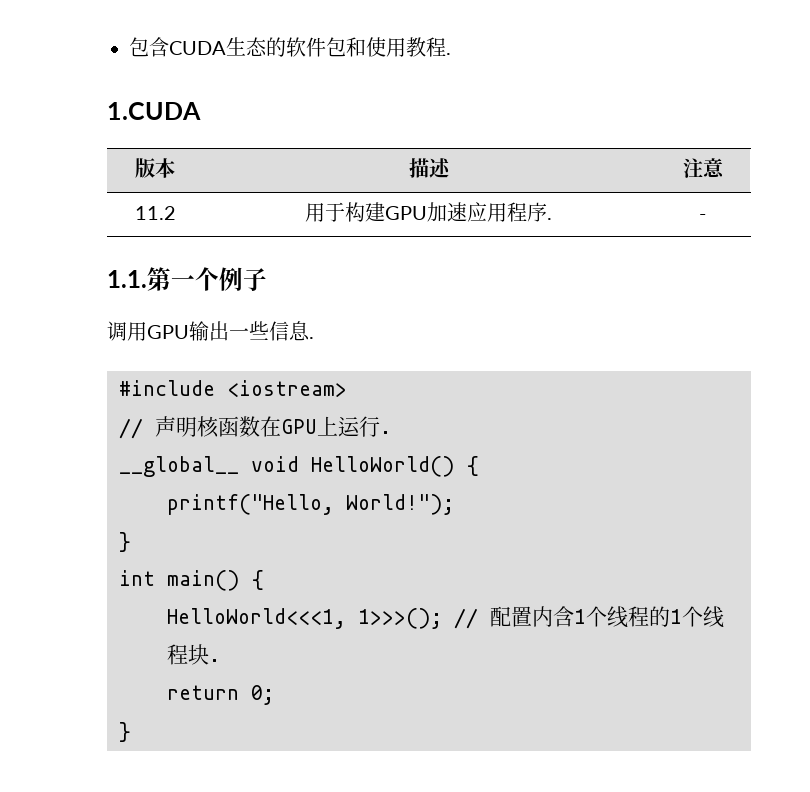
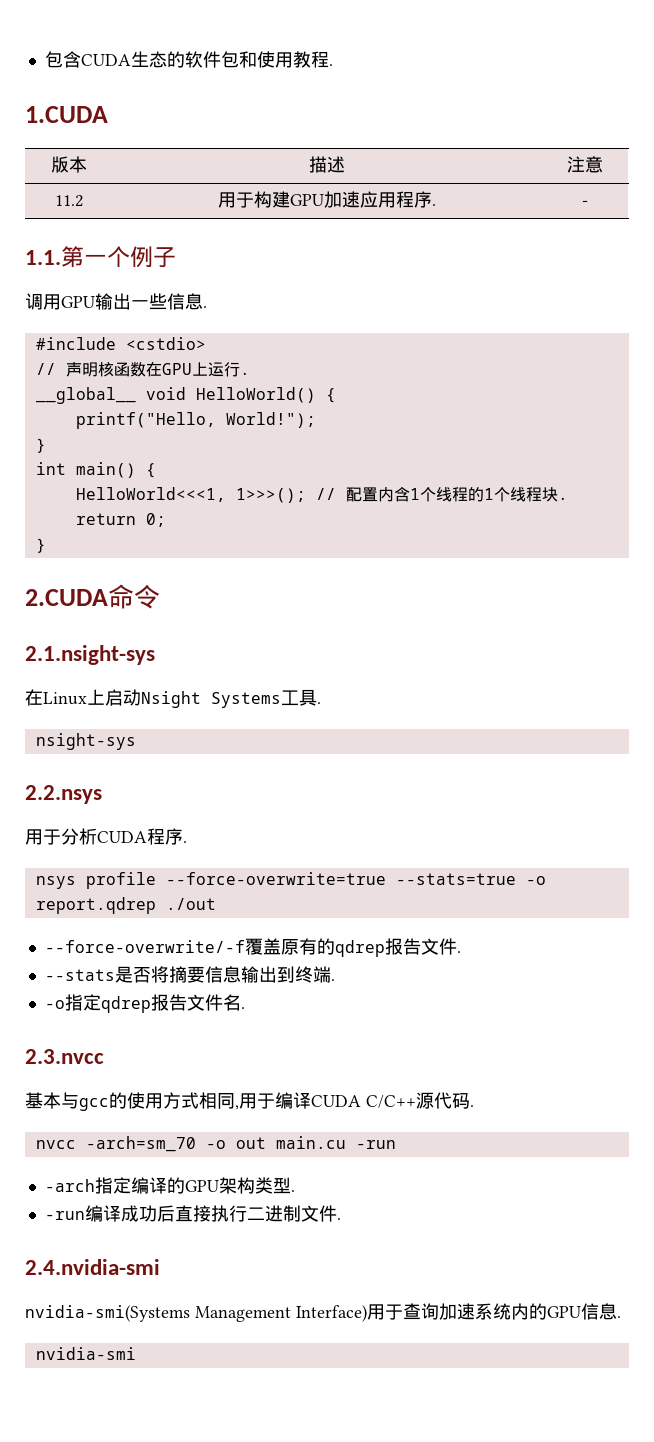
[227,380,347,397] <iostream> -> [125,337,206,350] <cstdio>
(131, 732) none -> [25,584,160,609] [25,645,155,665] [25,689,321,708] [35,733,136,750] [25,785,102,804] [25,828,187,845] [35,872,546,889] [35,897,216,914] [44,938,461,957] [44,966,335,983] [44,994,245,1013] [25,1049,104,1064] [25,1092,474,1111] [35,1136,396,1152] [44,1177,295,1194] [44,1205,341,1222] [25,1259,160,1275] [25,1303,621,1322] [35,1347,136,1360] // 2.CUDA命令 // 2.1.nsight-sys // 在Linux上启动Nsight Systems工具. // nsight-sys // 2.2.nsys // 用于分析CUDA程序. // nsys profile --force-overwrite=true --stats=true -o report.qdrep ./out // --force-overwrite/-f覆盖原有的qdrep报告文件. // --stats是否将摘要信息输出到终端. // -o指定qdrep报告文件名. // 2.3.nvcc // 基本与gcc的使用方式相同,用于编译CUDA C/C++源代码. // nvcc -arch=sm_70 -o out main.cu -run // -arch指定编译的GPU架构类型. // -run编译成功后直接执行二进制文件. // 2.4.nvidia-smi // nvidia-smi(Systems Management Interface)用于查询加速系统内的GPU信息. // nvidia-smi

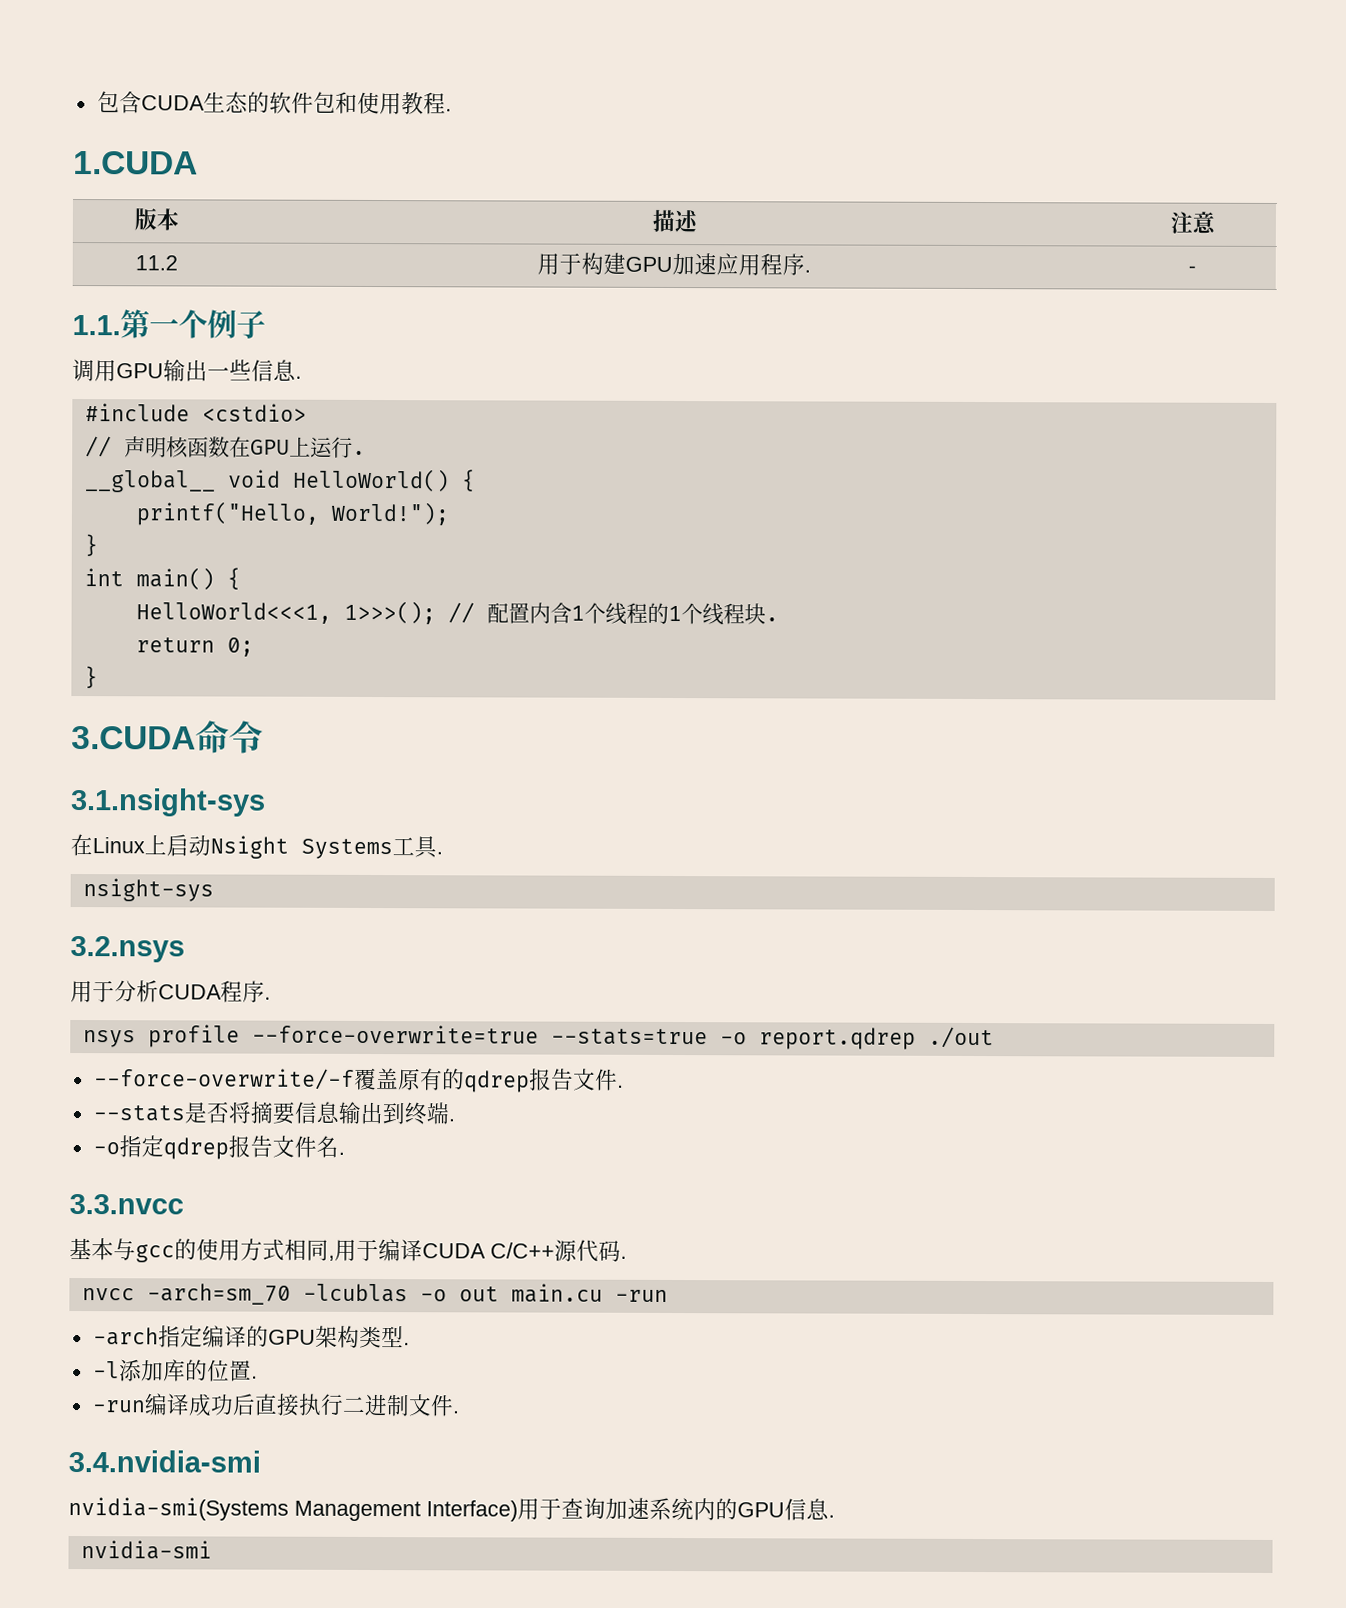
[25,589,108,606] 2.CUDA -> [71,726,196,750] 3.CUDA
[25,645,155,665] 2.1.nsight-sys -> [70,788,266,817] 3.1.nsight-sys
[25,785,102,804] 2.2.nsys -> [70,936,185,963] 3.2.nsys
[25,1049,104,1064] 2.3.nvcc -> [69,1194,184,1215] 3.3.nvcc
(196, 1144) none -> [302,1283,408,1303] -lcublas
(295, 1191) none -> [92,1359,258,1382] // -l添加库的位置.
[25,1259,160,1275] 2.4.nvidia-smi -> [68,1450,261,1473] 3.4.nvidia-smi

